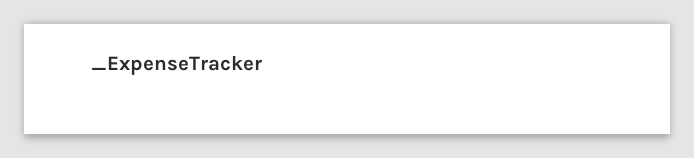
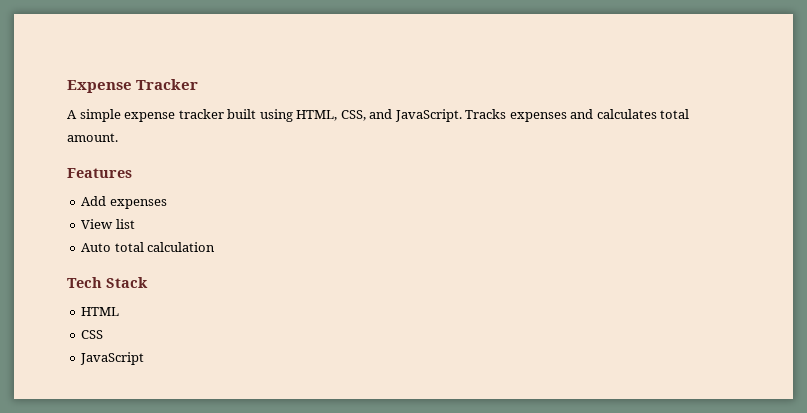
[91,55,262,75] _ExpenseTracker -> [67,79,199,93] [67,109,690,122] [67,133,118,142] [67,168,132,178] [81,196,167,209] [81,219,135,229] [81,242,216,252] [67,277,148,288] [81,307,120,316] [81,330,104,339] [80,352,145,365] Expense Tracker // A simple expense tracker built using HTML, CSS, and JavaScript. Tracks expenses and calculates total amount. // Features // Add expenses // View list // Auto total calculation // Tech Stack // HTML // CSS // JavaScript

